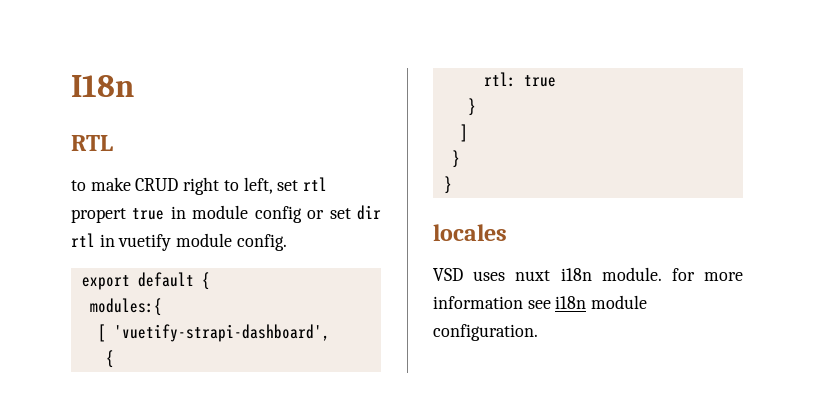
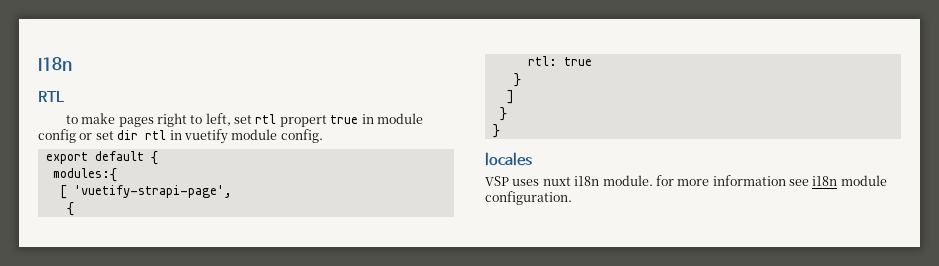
[135,178,179,191] CRUD -> [118,117,154,127] pages
[113,324,330,342] 'vuetify-strapi-dashboard', -> [73,185,232,198] 'vuetify-strapi-page',
[433,268,463,281] VSD -> [485,176,509,186] VSP

